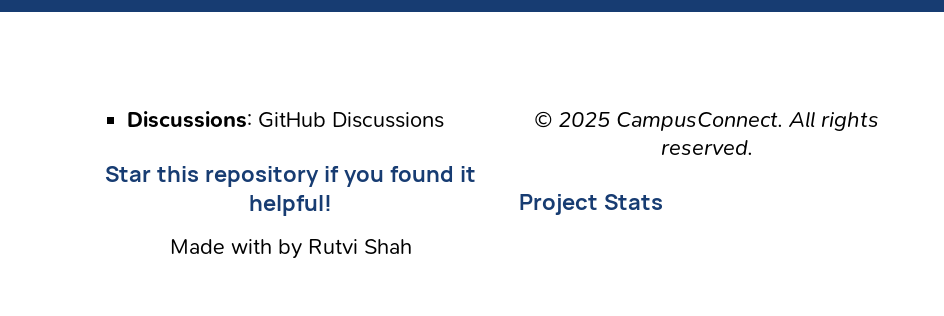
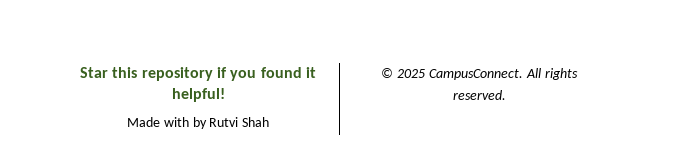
[127,111,445,128] Discussions: GitHub Discussions // -> (80, 72) none
[519,194,663,215] // Project Stats -> (506, 95) none

